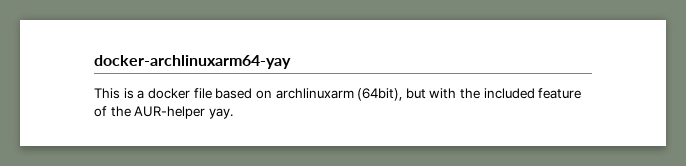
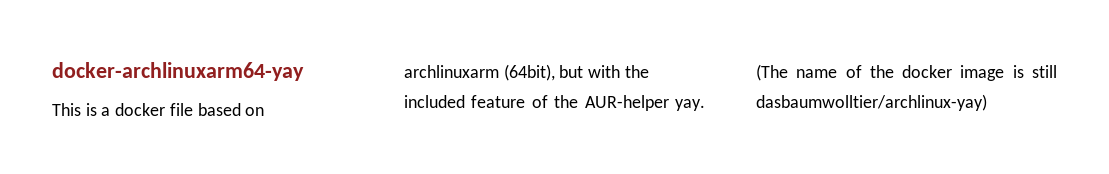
(233, 113) none -> [756,64,1057,81] [756,94,987,111] (The name of the docker image is still dasbaumwolltier/archlinux-yay)

